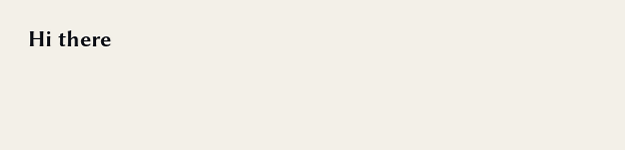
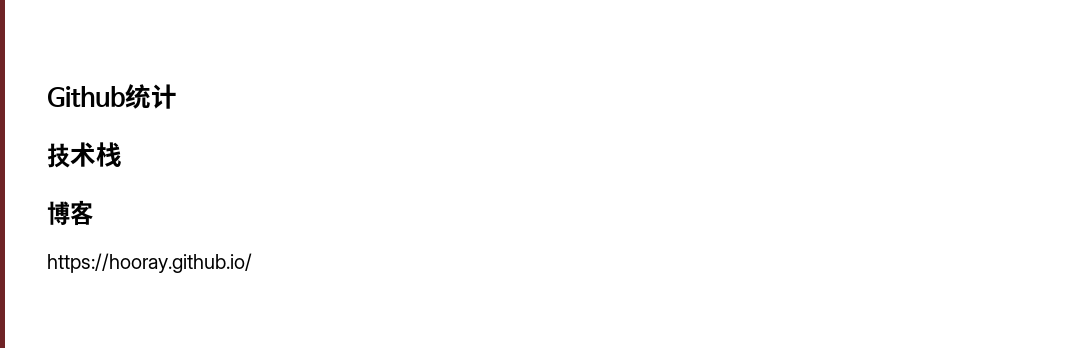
[28,30,113,47] Hi there -> [47,84,177,109] [47,142,122,168] [47,200,93,226] [47,253,252,273] Github统计 // 技术栈 // 博客 // https://hooray.github.io/

